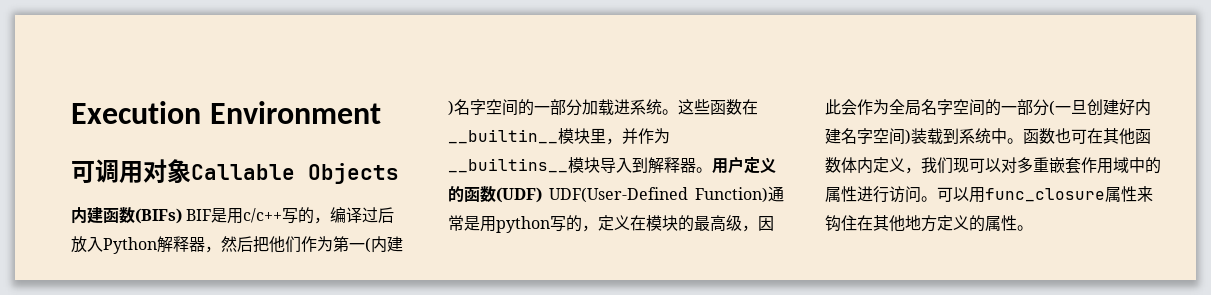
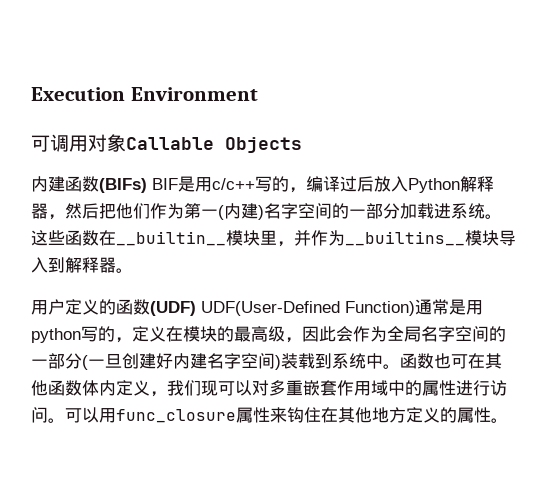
(712, 170) none -> (133, 270) //

